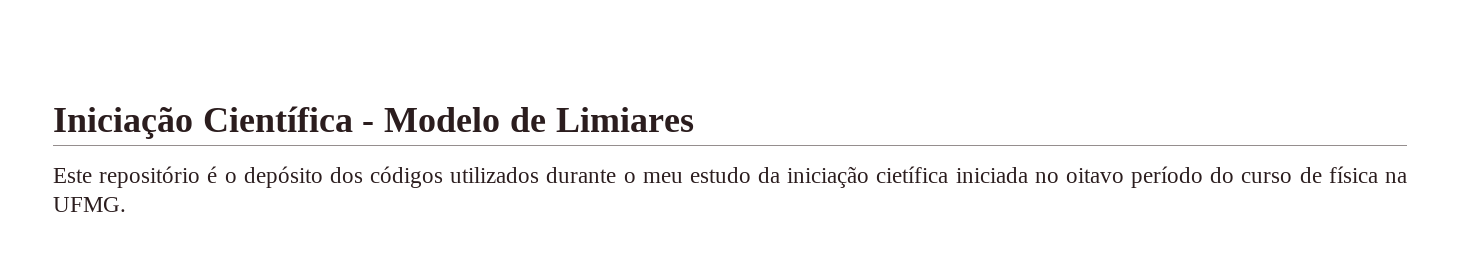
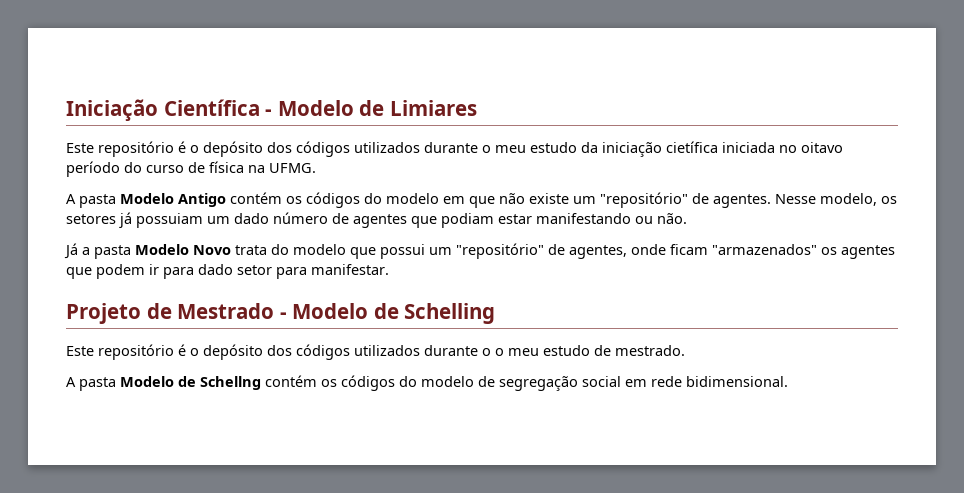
(126, 204) none -> [66,192,897,208] [66,212,687,228] [64,243,895,259] [66,264,389,279] [66,303,496,324] [66,344,685,360] [66,375,788,391] // A pasta Modelo Antigo contém os códigos do modelo em que não existe um "repositório" de agentes. Nesse modelo, os setores já possuiam um dado número de agentes que podiam estar manifestando ou não. // Já a pasta Modelo Novo trata do modelo que possui um "repositório" de agentes, onde ficam "armazenados" os agentes que podem ir para dado setor para manifestar. // Projeto de Mestrado - Modelo de Schelling // Este repositório é o depósito dos códigos utilizados durante o o meu estudo de mestrado. // A pasta Modelo de Schellng contém os códigos do modelo de segregação social em rede bidimensional.

